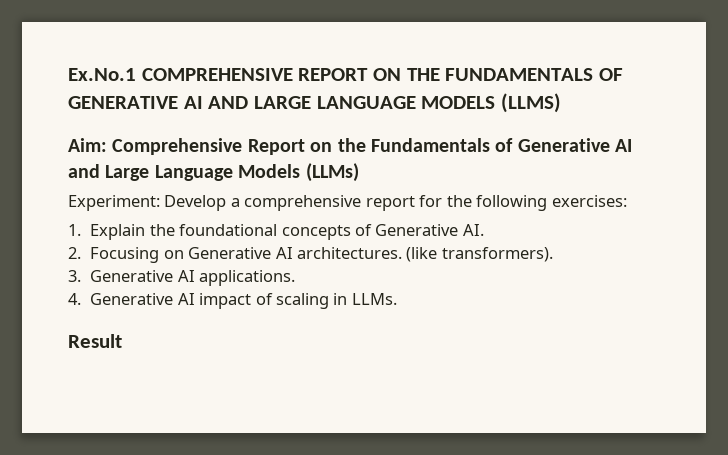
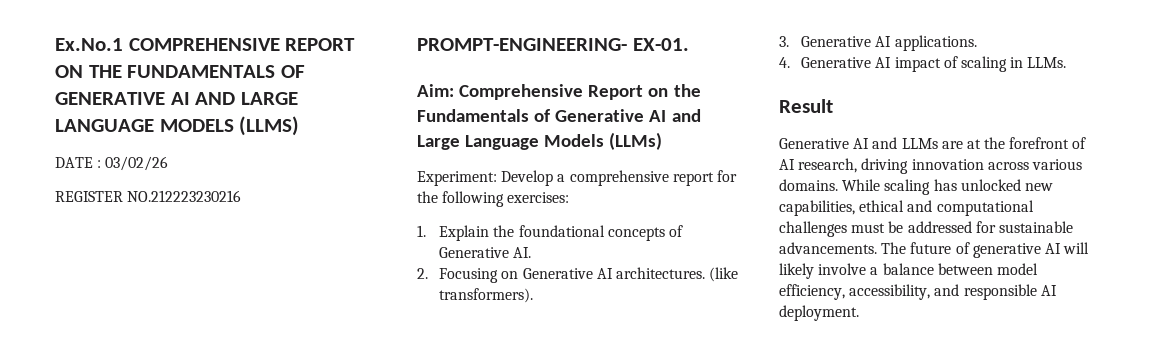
(562, 103) none -> [55,156,169,171] [55,190,242,202] [417,38,689,51] // DATE : 03/02/26 // REGISTER NO.212223230216 // PROMPT-ENGINEERING- EX-01.
(122, 341) none -> [779,137,1087,149] [779,158,1082,174] [779,179,1053,195] [779,200,1034,216] [779,221,1073,237] [779,242,1090,258] [779,263,1038,279] [779,284,1057,300] [779,305,859,321] // Generative AI and LLMs are at the forefront of AI research, driving innovation across various domains. While scaling has unlocked new capabilities, ethical and computational challenges must be addressed for sustainable advancements. The future of generative AI will likely involve a balance between model efficiency, accessibility, and responsible AI deployment.

